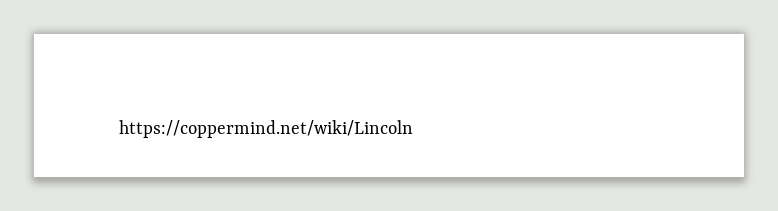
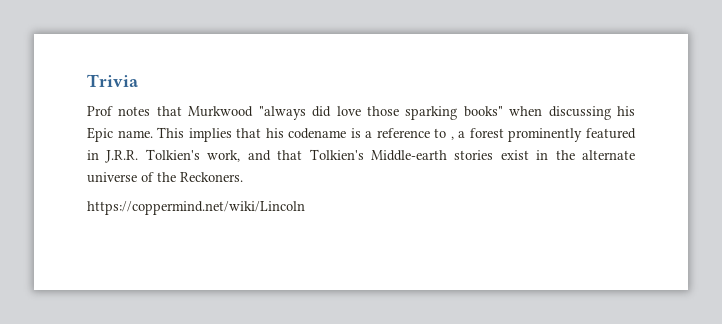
(119, 129) none -> [87,74,139,87] [87,106,636,120] [87,127,637,142] [87,149,636,163] [87,172,243,183] Trivia // Prof notes that Murkwood "always did love those sparking books" when discussing his Epic name. This implies that his codename is a reference to , a forest prominently featured in J.R.R. Tolkien's work, and that Tolkien's Middle-earth stories exist in the alternate universe of the Reckoners. //

